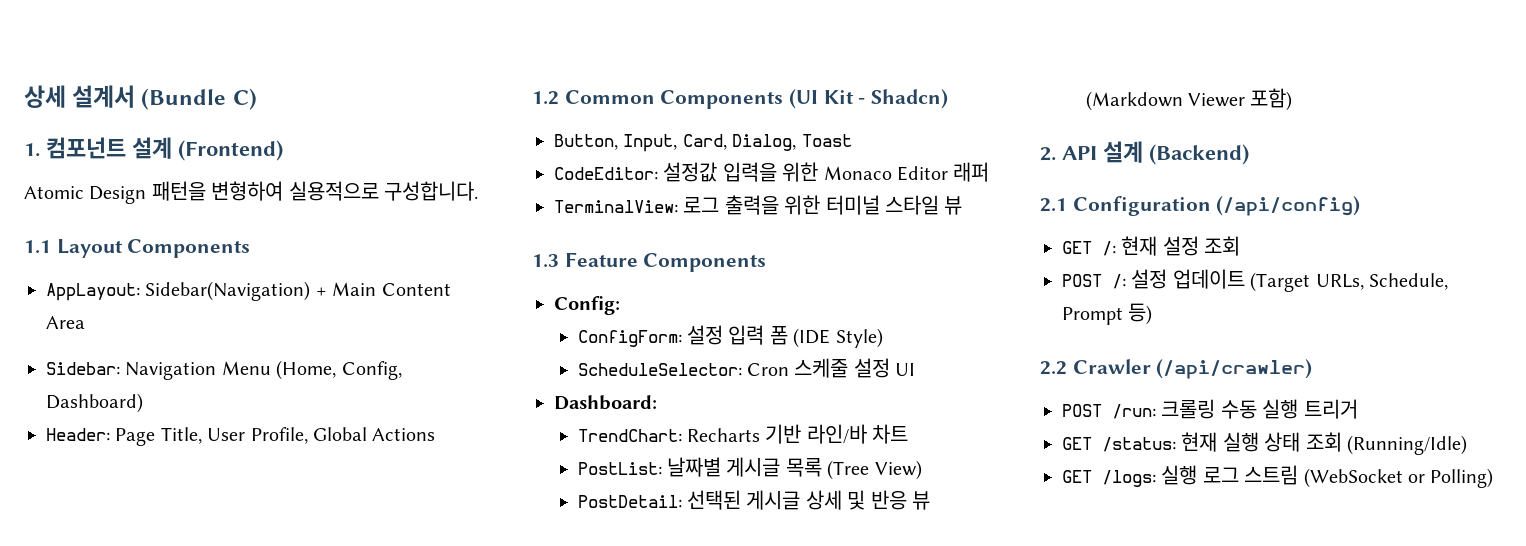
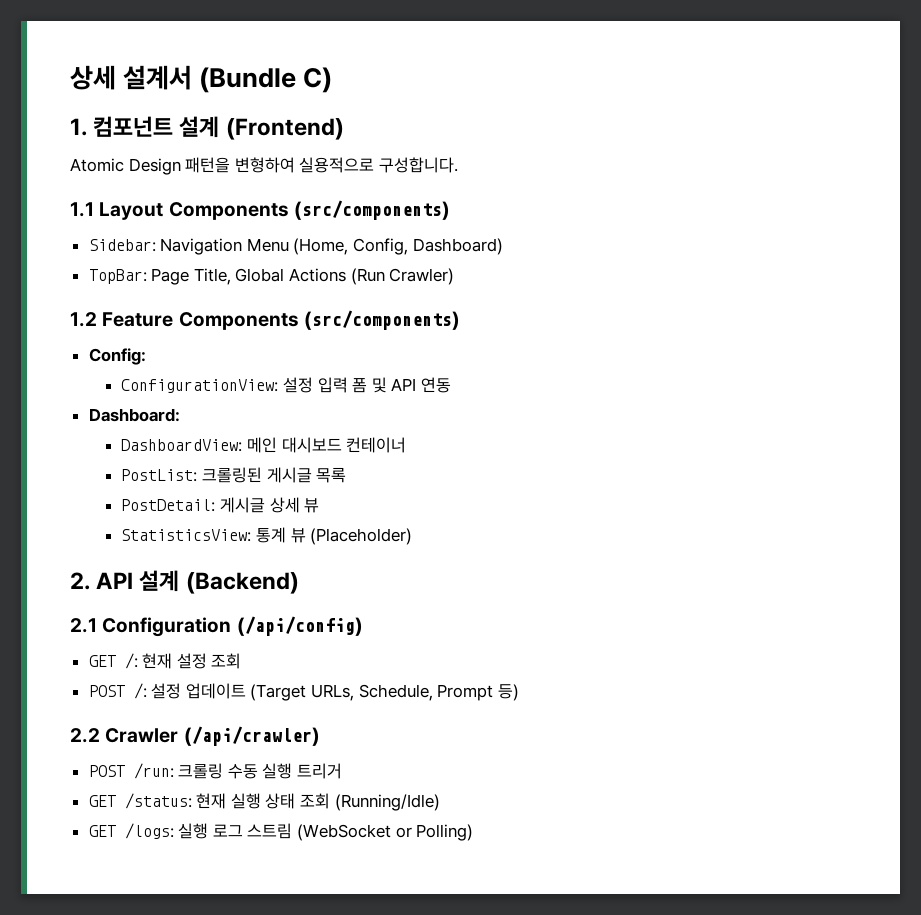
[46,281,451,301] [46,316,85,329] // AppLayout: Sidebar(Navigation) + Main Content Area -> [293,200,450,220] (src/components)
[46,428,110,441] Header: -> [88,269,147,284] TopBar:
[207,427,308,444] User Profile, -> (231, 276) none
(436, 434) none -> [350,268,455,285] (Run Crawler)
[564,89,949,109] [554,134,852,152] [554,162,990,182] [554,195,963,215] [532,254,559,267] Common Components (UI Kit - Shadcn) // Button, Input, Card, Dialog, Toast // CodeEditor: 설정값 입력을 위한 Monaco Editor 래퍼 // TerminalView: 로그 출력을 위한 터미널 스타일 뷰 // 1.3 -> (97, 319) none
(767, 262) none -> [303,310,460,330] (src/components)
[577,330,682,347] ConfigForm: -> [121,379,279,393] ConfigurationView:
[793,328,883,348] [577,358,916,378] [554,395,657,410] [577,424,909,444] (IDE Style) // ScheduleSelector: Cron 스케줄 설정 UI // Dashboard: // TrendChart: Recharts 기반 라인/바 차트 -> [371,377,451,393] [88,408,180,422] [121,437,407,453] 및 API 연동 // Dashboard: // DashboardView: 메인 대시보드 컨테이너
[667,457,722,477] 날짜별 -> [201,467,262,483] 크롤링된
[827,460,922,480] (Tree View) -> (347, 475) none
[687,490,742,510] 선택된 -> (216, 505) none
[847,490,931,510] [1085,88,1293,111] 및 반응 뷰 (Markdown Viewer 포함) -> [304,498,320,513] [121,527,413,545] 뷰 // StatisticsView: 통계 뷰 (Placeholder)

